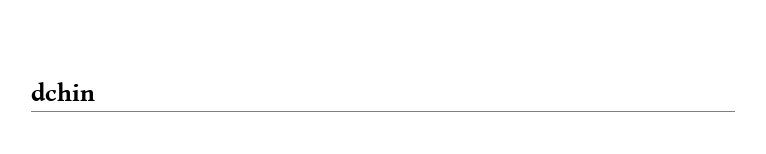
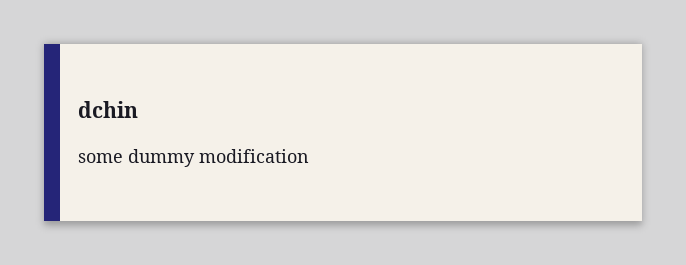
(95, 91) none -> [78,149,309,167] // some dummy modification

